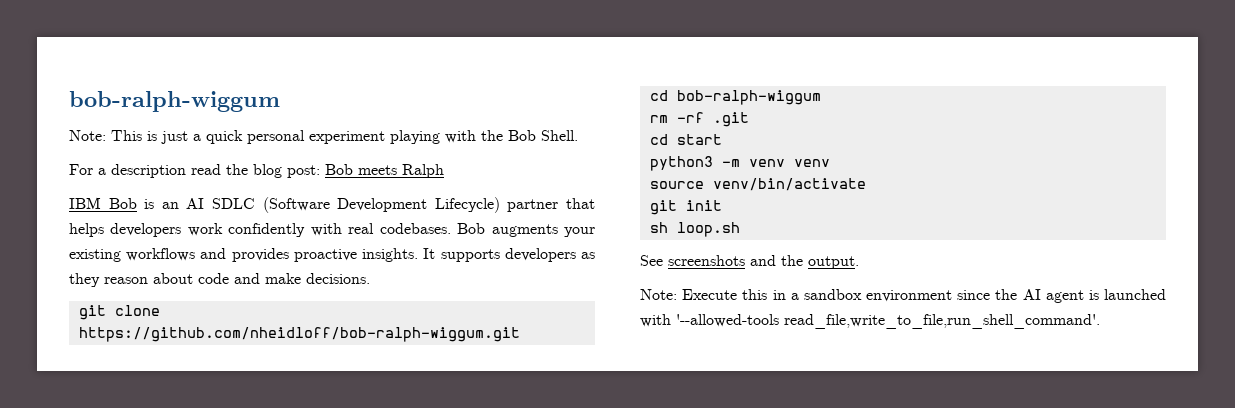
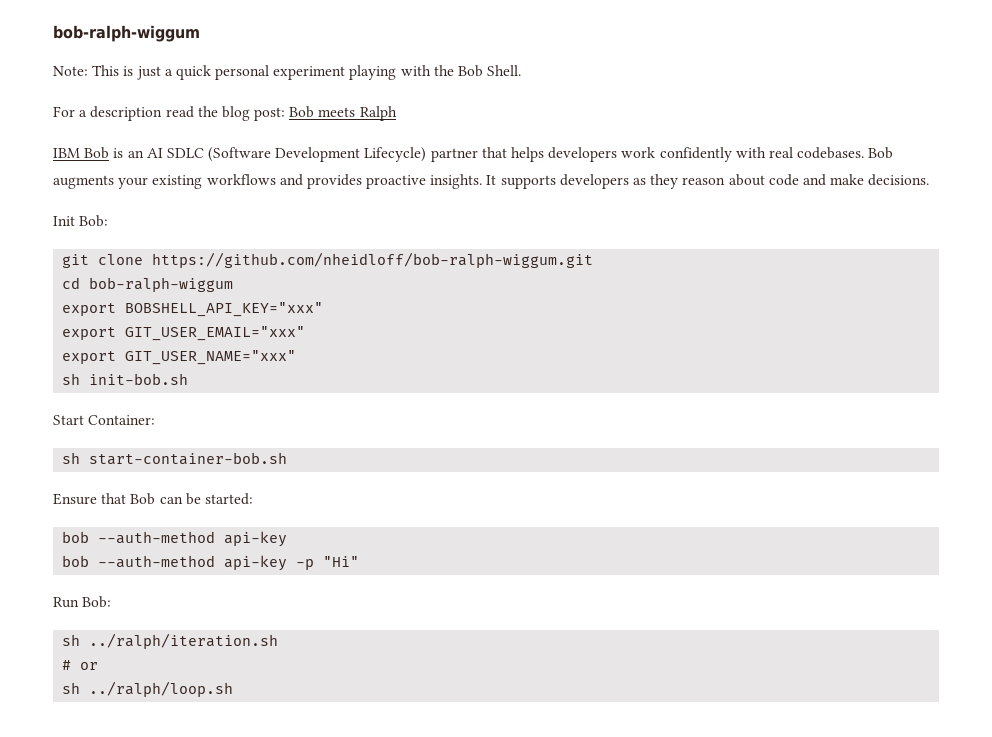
(370, 278) none -> [53,215,109,227] // Init Bob:
[649,112,749,127] [649,134,722,145] [649,156,830,171] [649,178,866,191] [649,200,722,215] [649,222,740,237] [640,255,859,269] [640,289,1166,303] [640,314,1100,329] rm -rf .git // cd start // python3 -m venv venv // source venv/bin/activate // git init // sh loop.sh // See screenshots and the output. // Note: Execute this in a sandbox environment since the AI agent is launched with '--allowed-tools read_file,write_to_file,run_shell_command'. -> [62,302,324,317] [62,326,306,341] [62,350,297,365] [62,373,189,385] [53,415,156,425] [62,452,288,465] [53,493,253,505] [62,531,288,547] [62,555,360,571] [53,596,112,608] [62,633,279,649] [62,660,99,670] [62,681,234,697] export BOBSHELL_API_KEY="xxx" // export GIT_USER_EMAIL="xxx" // export GIT_USER_NAME="xxx" // sh init-bob.sh // Start Container: // sh start-container-bob.sh // Ensure that Bob can be started: // bob --auth-method api-key // bob --auth-method api-key -p "Hi" // Run Bob: // sh ../ralph/iteration.sh // # or // sh ../ralph/loop.sh

